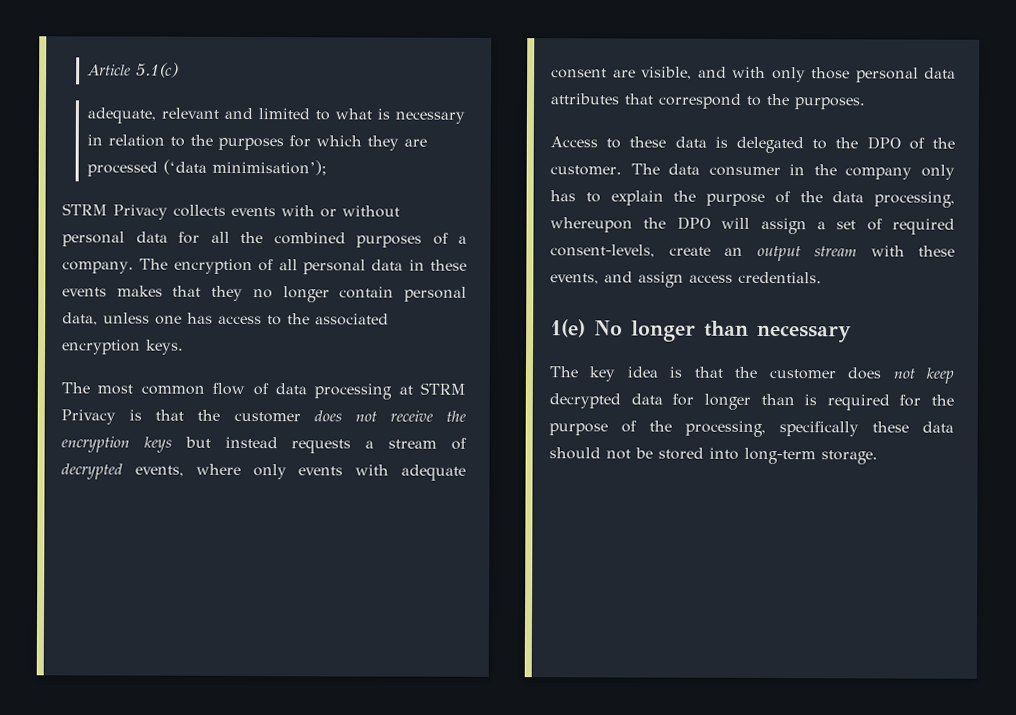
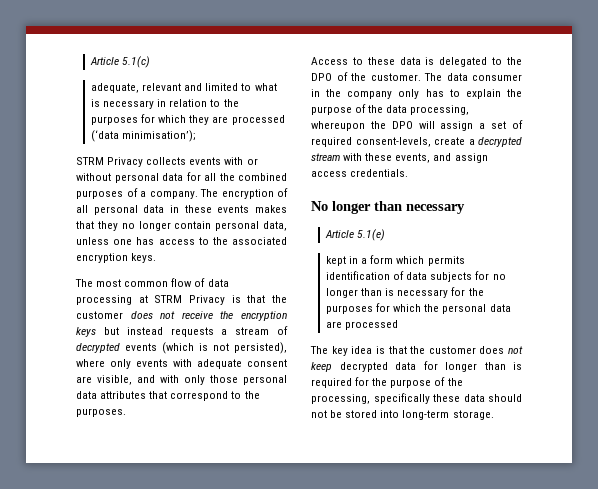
[134,465,184,477] events, -> [125,342,287,354] events (which is not persisted),
[724,245,801,262] an output -> [468,137,522,147] a decrypted
[550,319,586,338] 1(e) -> (409, 173) none
(852, 333) none -> [324,229,386,241] [325,255,465,266] [325,271,506,282] [325,287,484,298] [325,303,511,314] [325,320,399,330] // Article 5.1(e) // kept in a form which permits identification of data subjects for no longer than is necessary for the purposes for which the personal data are processed

